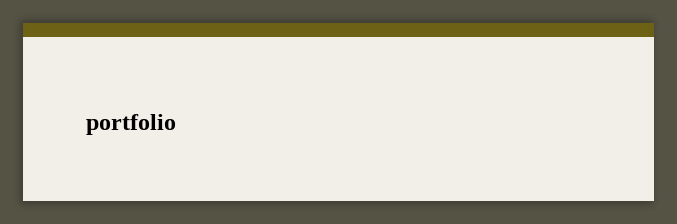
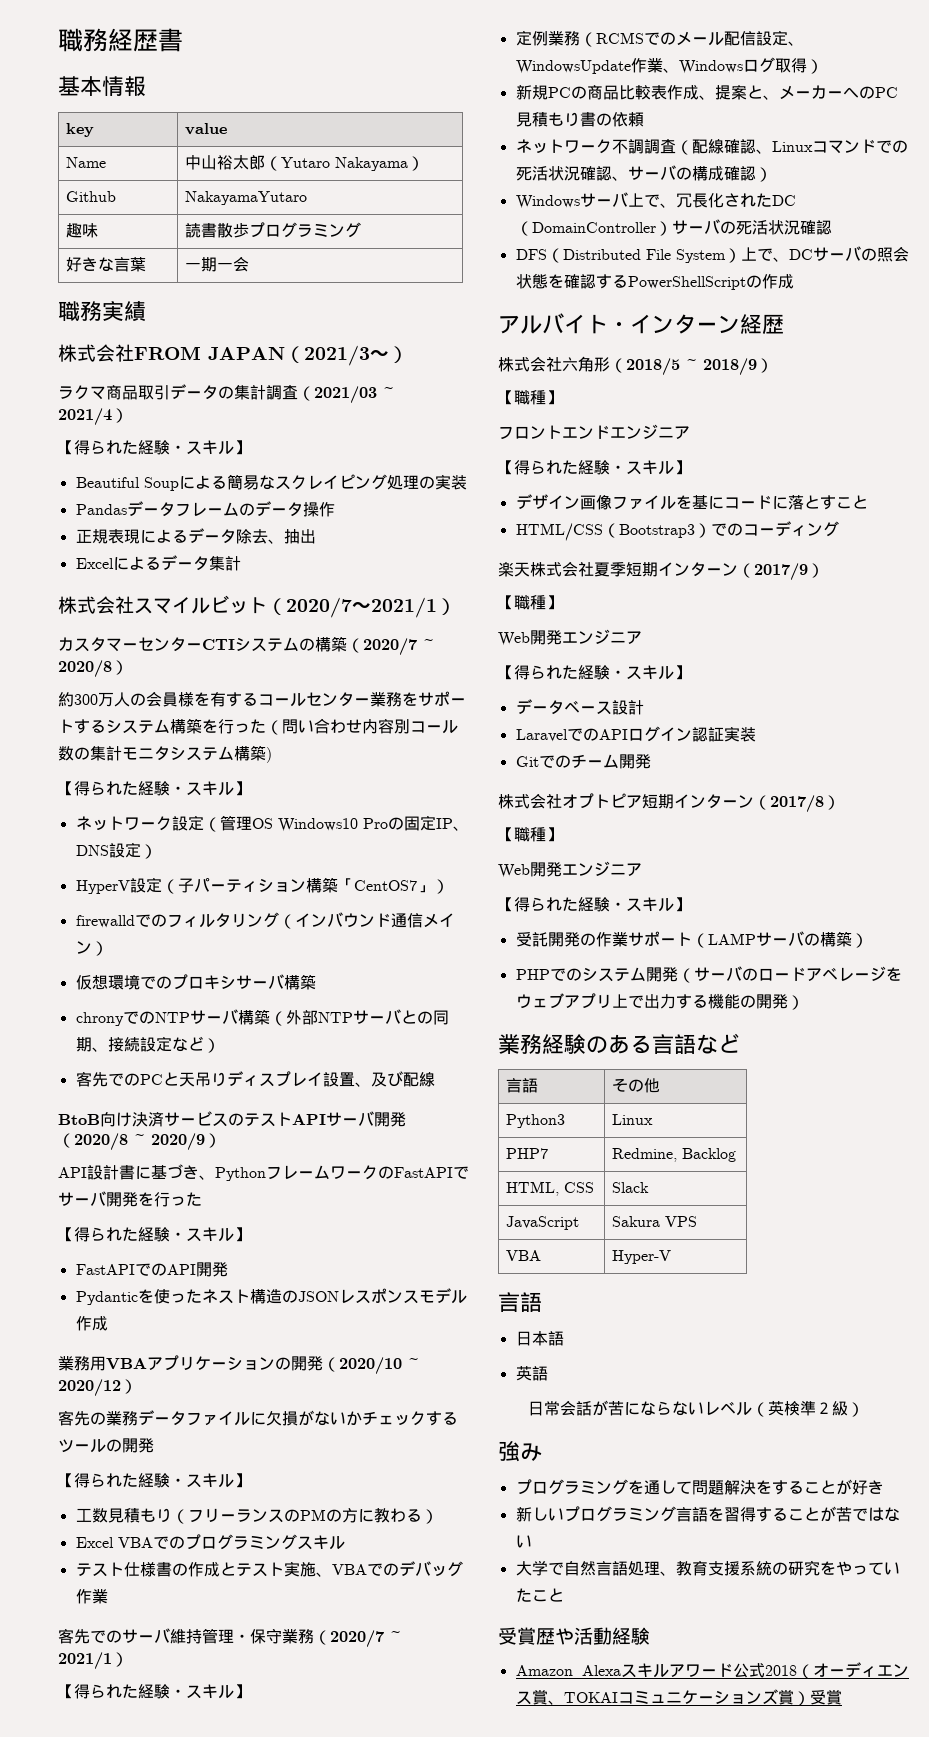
[86,114,176,135] portfolio -> [58,28,183,52] [58,76,146,96] [66,123,95,137] [185,123,228,135] [66,157,107,168] [185,155,425,171] [66,191,117,202] [185,191,308,205] [66,223,99,238] [185,222,362,238] [66,257,147,272] [185,256,250,272] [58,301,146,322] [58,344,408,366] [58,384,394,404] [58,408,128,426] [58,440,250,455] [75,474,467,491] [75,501,335,517] [75,528,316,544] [75,555,241,571] [58,595,456,618] [58,636,434,656] [58,660,128,678] [58,691,466,707] [58,718,458,735] [58,745,272,763] [58,781,250,796] [75,815,469,832] [75,842,157,859] [75,877,449,894] [75,912,455,929] [75,941,108,956] [75,974,316,990] [75,1009,449,1026] [75,1036,220,1053] [75,1071,435,1087] [58,1111,406,1127] [58,1133,221,1151] [58,1164,469,1181] [58,1191,202,1207] [58,1227,250,1242] [75,1262,228,1277] [75,1288,467,1305] [75,1316,108,1331] [58,1355,419,1375] [58,1379,137,1397] [58,1410,458,1426] [58,1438,154,1453] [58,1473,250,1488] [75,1508,438,1524] [75,1534,345,1550] [75,1561,463,1577] [75,1589,108,1604] [58,1628,401,1648] [58,1652,128,1670] [58,1684,250,1699] [515,30,804,47] [515,57,823,74] [515,84,898,100] [515,112,644,127] [515,139,908,155] [515,165,772,182] [515,192,796,209] [515,219,832,236] [515,246,909,263] [515,273,794,290] [498,313,784,335] [498,356,773,376] [498,390,562,405] [498,424,690,440] [498,460,690,475] [515,494,868,510] [515,521,839,541] [498,561,824,581] [498,595,562,610] [498,629,642,646] [498,665,690,680] [515,699,644,715] [515,726,756,742] [515,754,651,769] [498,793,840,813] [498,827,562,842] [498,861,642,878] [498,897,690,912] [515,931,868,948] [515,966,902,983] [515,993,804,1010] [498,1033,740,1054] [506,1078,539,1093] [612,1078,661,1093] [506,1114,566,1128] [612,1114,654,1125] [506,1148,549,1159] [612,1148,737,1162] [506,1181,595,1196] [612,1182,650,1193] [506,1216,580,1230] [612,1216,698,1227] [506,1250,542,1261] [612,1250,672,1264] [498,1292,542,1312] [515,1331,564,1346] [515,1366,548,1381] [527,1400,864,1417] [498,1441,542,1462] [515,1479,884,1495] [515,1506,900,1522] [515,1535,532,1548] [515,1560,900,1576] [515,1588,564,1602] [498,1627,650,1645] [515,1662,909,1679] [515,1689,842,1706] 職務経歴書 // 基本情報 // key | value // Name | 中山裕太郎（Yutaro Nakayama） // Github | NakayamaYutaro // 趣味 | 読書散歩プログラミング // 好きな言葉 | 一期一会 // 職務実績 // 株式会社FROM JAPAN（2021/3〜） // ラクマ商品取引データの集計調査（2021/03 ~ 2021/4） // 【得られた経験・スキル】 // Beautiful Soupによる簡易なスクレイピング処理の実装 // Pandasデータフレームのデータ操作 // 正規表現によるデータ除去、抽出 // Excelによるデータ集計 // 株式会社スマイルビット（2020/7〜2021/1） // カスタマーセンターCTIシステムの構築（2020/7 ~ 2020/8） // 約300万人の会員様を有するコールセンター業務をサポートするシステム構築を行った（問い合わせ内容別コール数の集計モニタシステム構築) // 【得られた経験・スキル】 // ネットワーク設定（管理OS Windows10 Proの固定IP、DNS設定） // HyperV設定（子パーティション構築「CentOS7」） // firewalldでのフィルタリング（インバウンド通信メイン） // 仮想環境でのプロキシサーバ構築 // chronyでのNTPサーバ構築（外部NTPサーバとの同期、接続設定など） // 客先でのPCと天吊りディスプレイ設置、及び配線 // BtoB向け決済サービスのテストAPIサーバ開発（2020/8 ~ 2020/9） // API設計書に基づき、PythonフレームワークのFastAPIでサーバ開発を行った // 【得られた経験・スキル】 // FastAPIでのAPI開発 // Pydanticを使ったネスト構造のJSONレスポンスモデル作成 // 業務用VBAアプリケーションの開発（2020/10 ~ 2020/12） // 客先の業務データファイルに欠損がないかチェックするツールの開発 // 【得られた経験・スキル】 // 工数見積もり（フリーランスのPMの方に教わる） // Excel VBAでのプログラミングスキル // テスト仕様書の作成とテスト実施、VBAでのデバッグ作業 // 客先でのサーバ維持管理・保守業務（2020/7 ~ 2021/1） // 【得られた経験・スキル】 // 定例業務（RCMSでのメール配信設定、WindowsUpdate作業、Windowsログ取得） // 新規PCの商品比較表作成、提案と、メーカーへのPC見積もり書の依頼 // ネットワーク不調調査（配線確認、Linuxコマンドでの死活状況確認、サーバの構成確認） // Windowsサーバ上で、冗長化されたDC（DomainController）サーバの死活状況確認 // DFS（Distributed File System）上で、DCサーバの照会状態を確認するPowerShellScriptの作成 // アルバイト・インターン経歴 // 株式会社六角形（2018/5 ~ 2018/9） // 【職種】 // フロントエンドエンジニア // 【得られた経験・スキル】 // デザイン画像ファイルを基にコードに落とすこと // HTML/CSS（Bootstrap3）でのコーディング // 楽天株式会社夏季短期インターン（2017/9） // 【職種】 // Web開発エンジニア // 【得られた経験・スキル】 // データベース設計 // LaravelでのAPIログイン認証実装 // Gitでのチーム開発 // 株式会社オプトピア短期インターン（2017/8） // 【職種】 // Web開発エンジニア // 【得られた経験・スキル】 // 受託開発の作業サポート（LAMPサーバの構築） // PHPでのシステム開発（サーバのロードアベレージをウェブアプリ上で出力する機能の開発） // 業務経験のある言語など // 言語 | その他 // Python3 | Linux // PHP7 | Redmine, Backlog // HTML, CSS | Slack // JavaScript | Sakura VPS // VBA | Hyper-V // 言語 // 日本語 // 英語 // 日常会話が苦にならないレベル（英検準２級） // 強み // プログラミングを通して問題解決をすることが好き // 新しいプログラミング言語を習得することが苦ではない // 大学で自然言語処理、教育支援系統の研究をやっていたこと // 受賞歴や活動経験 // Amazon Alexaスキルアワード公式2018（オーディエンス賞、TOKAIコミュニケーションズ賞）受賞

